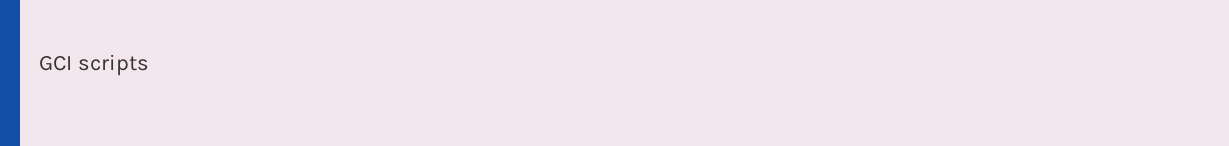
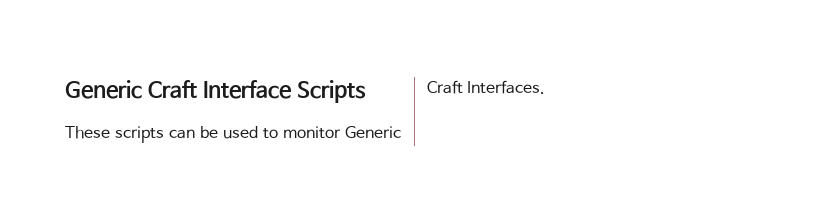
[39,54,149,76] GCI scripts -> [65,80,366,103] [65,126,401,143] [427,80,546,94] Generic Craft Interface Scripts // These scripts can be used to monitor Generic Craft Interfaces.

